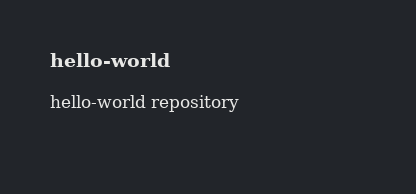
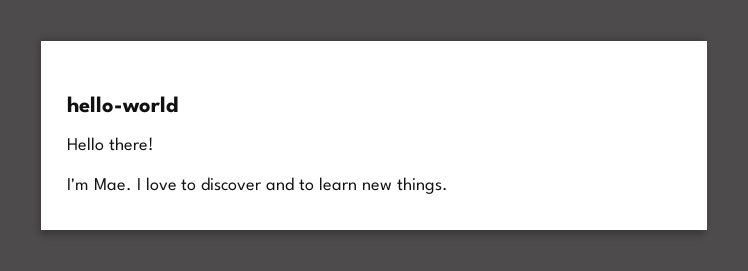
[50,95,239,112] hello-world repository -> [67,137,154,151] [67,177,448,194] Hello there! // I'm Mae. I love to discover and to learn new things.

